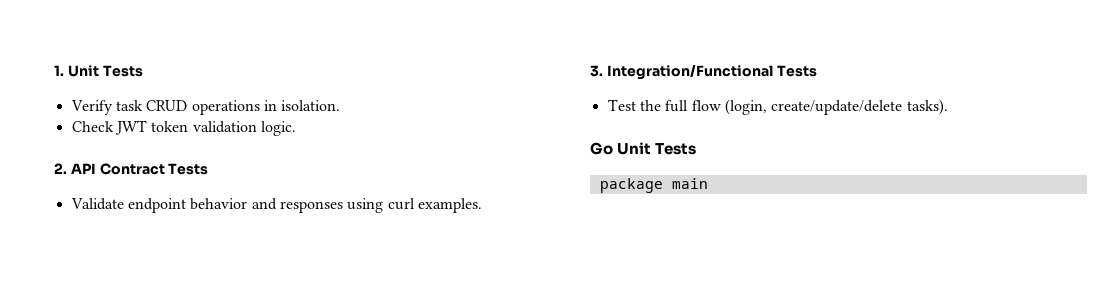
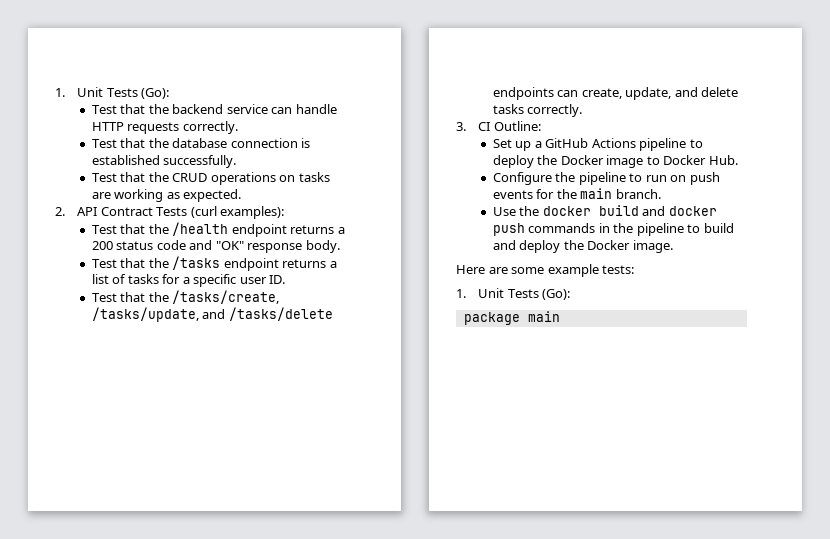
[54,65,143,77] [70,100,341,115] [71,120,296,136] [54,163,209,175] [70,198,482,213] [590,65,817,80] [607,99,948,115] [590,142,697,155] 1. Unit Tests // Verify task CRUD operations in isolation. // Check JWT token validation logic. // 2. API Contract Tests // Validate endpoint behavior and responses using curl examples. // 3. Integration/Functional Tests // Test the full flow (login, create/update/delete tasks). // Go Unit Tests -> [55,87,170,99] [91,104,337,114] [91,121,238,134] [91,138,311,148] [91,155,237,168] [91,172,330,185] [91,189,242,202] [55,206,285,219] [91,222,345,237] [91,240,340,253] [91,256,337,271] [91,274,286,287] [91,290,280,304] [91,307,333,322] [492,87,739,100] [492,104,583,117] [456,121,541,131] [492,138,703,151] [492,155,738,168] [492,172,720,185] [492,188,661,199] [492,205,717,216] [492,223,734,236] [492,240,673,253] [456,264,635,277] [456,288,571,300] 1. Unit Tests (Go): // Test that the backend service can handle HTTP requests correctly. // Test that the database connection is established successfully. // Test that the CRUD operations on tasks are working as expected. // 2. API Contract Tests (curl examples): // Test that the /health endpoint returns a 200 status code and "OK" response body. // Test that the /tasks endpoint returns a list of tasks for a specific user ID. // Test that the /tasks/create, /tasks/update, and /tasks/delete endpoints can create, update, and delete tasks correctly. // 3. CI Outline: // Set up a GitHub Actions pipeline to deploy the Docker image to Docker Hub. // Configure the pipeline to run on push events for the main branch. // Use the docker build and docker push commands in the pipeline to build and deploy the Docker image. // Here are some example tests: // 1. Unit Tests (Go):

